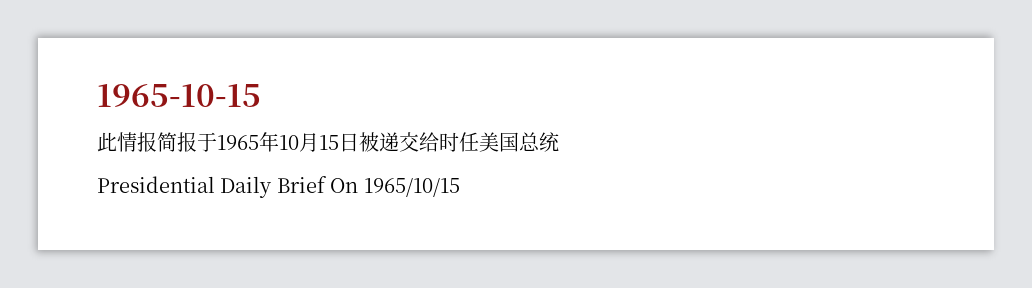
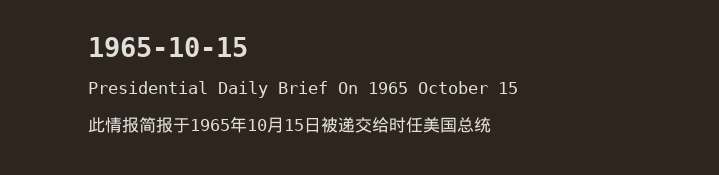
(261, 95) none -> [88,81,518,98] // Presidential Daily Brief On 1965 October 15
[97,176,460,198] // Presidential Daily Brief On 1965/10/15 -> (491, 125) none

